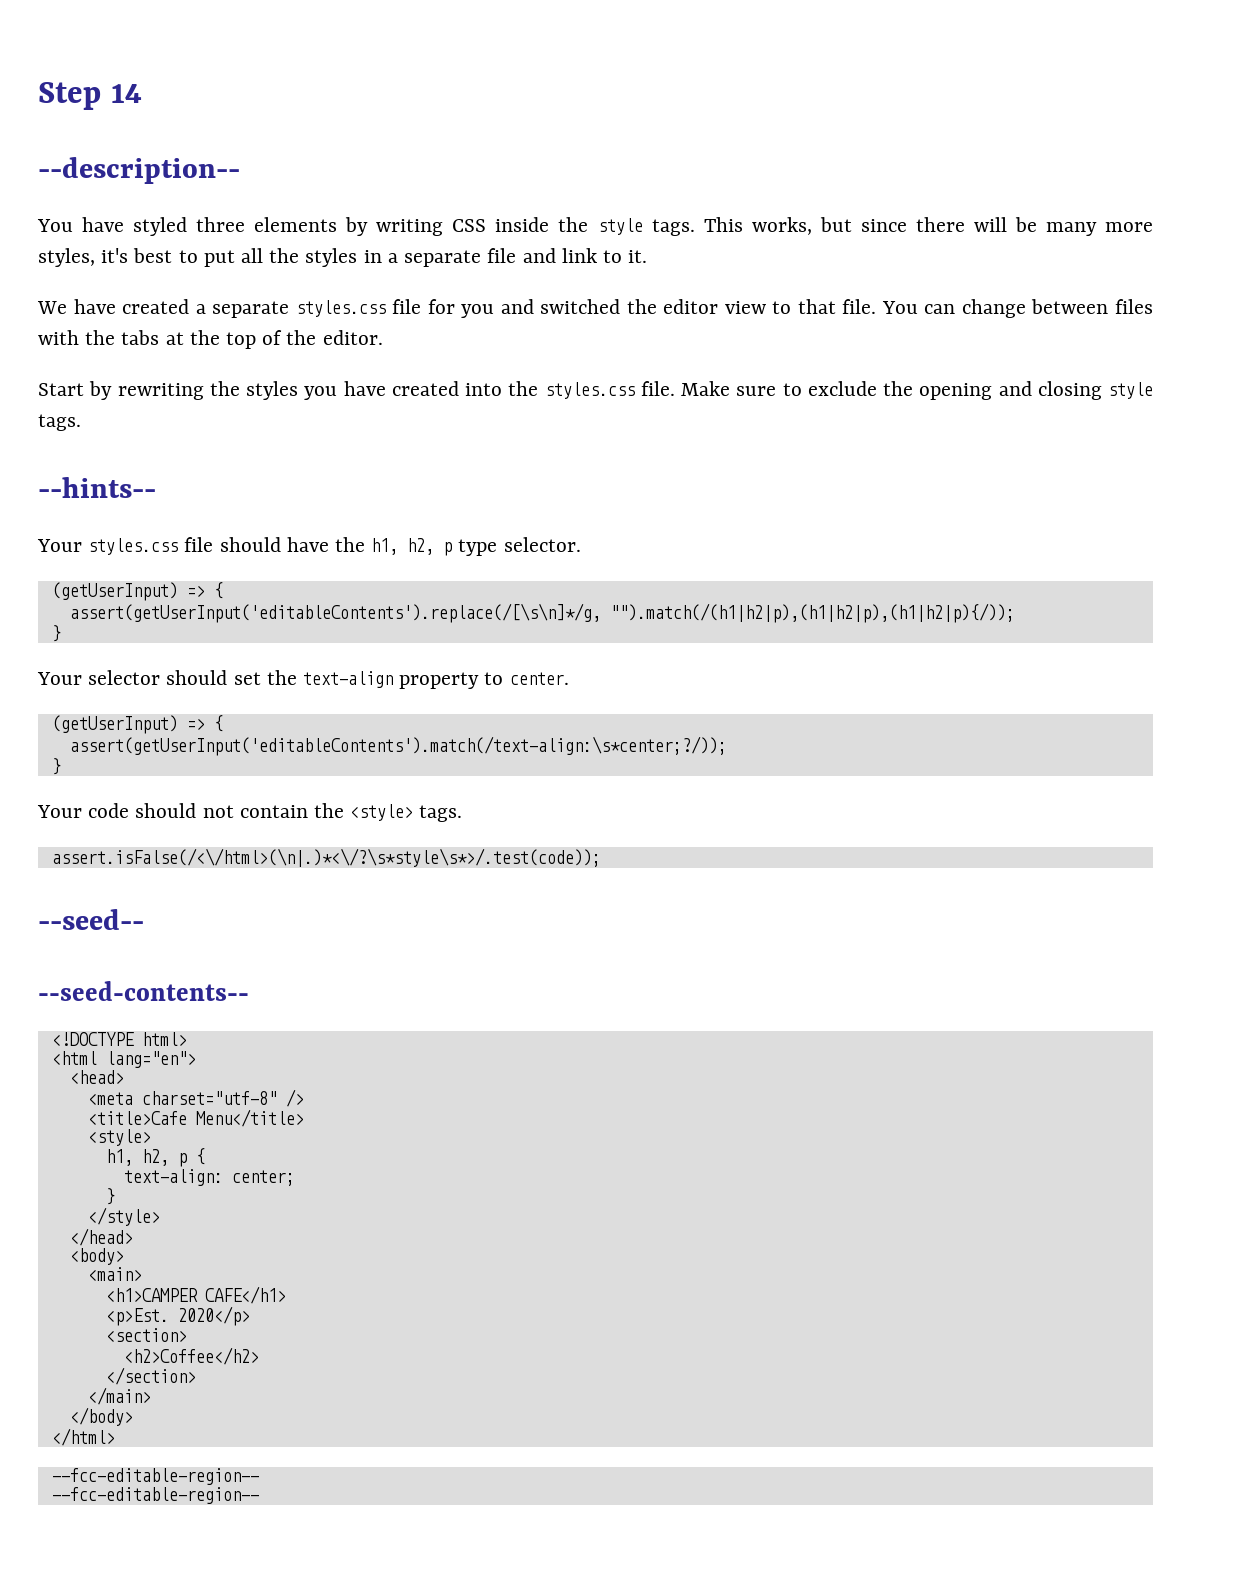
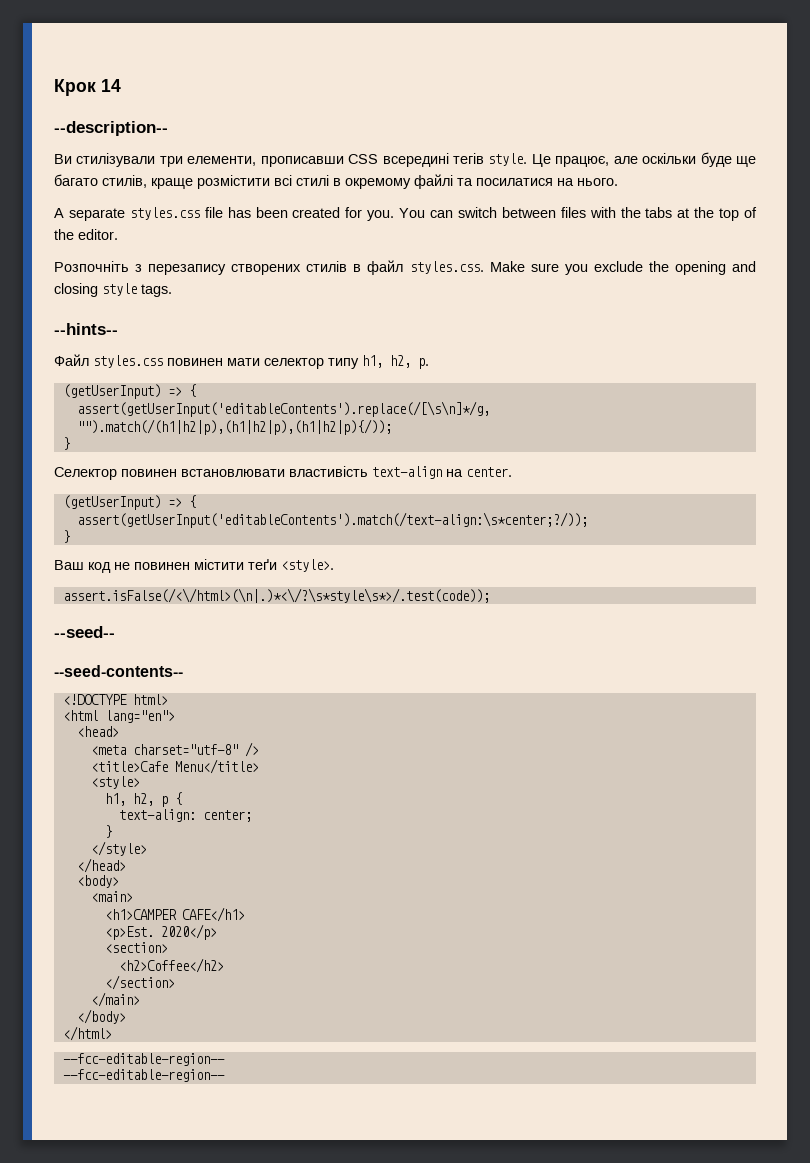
[38,82,101,110] Step -> [54,79,96,96] Крок
[37,217,1153,236] [38,248,648,267] [37,299,877,318] You have styled three elements by writing CSS inside the style tags. This works, but since there will be many more styles, it's best to put all the styles in a separate file and link to it. // We have created a separate styles.css file for you and switched the editor view to that file. -> [54,152,757,167] [54,174,618,189] [54,207,395,221] Ви стилізували три елементи, прописавши CSS всередині тегів style. Це працює, але оскільки буде ще багато стилів, краще розмістити всі стилі в окремому файлі та посилатися на нього. // A separate styles.css file has been created for you.
[961,299,1026,318] change -> [457,207,497,218] switch
[38,381,675,400] Start by rewriting the styles you have created into the styles.css file. -> [54,260,484,275] Розпочніть з перезапису створених стилів в файл styles.css.
[782,383,802,396] to -> [564,264,588,275] you
[37,537,581,556] Your styles.css file should have the h1, h2, p type selector. -> [54,354,429,369] Файл styles.css повинен мати селектор типу h1, h2, p.
[37,670,504,689] Your selector should set the text-align property to -> [54,466,463,480] Селектор повинен встановлювати властивість text-align на
[37,803,463,822] Your code should not contain the <style> tags. -> [54,559,334,573] Ваш код не повинен містити теґи <style>.

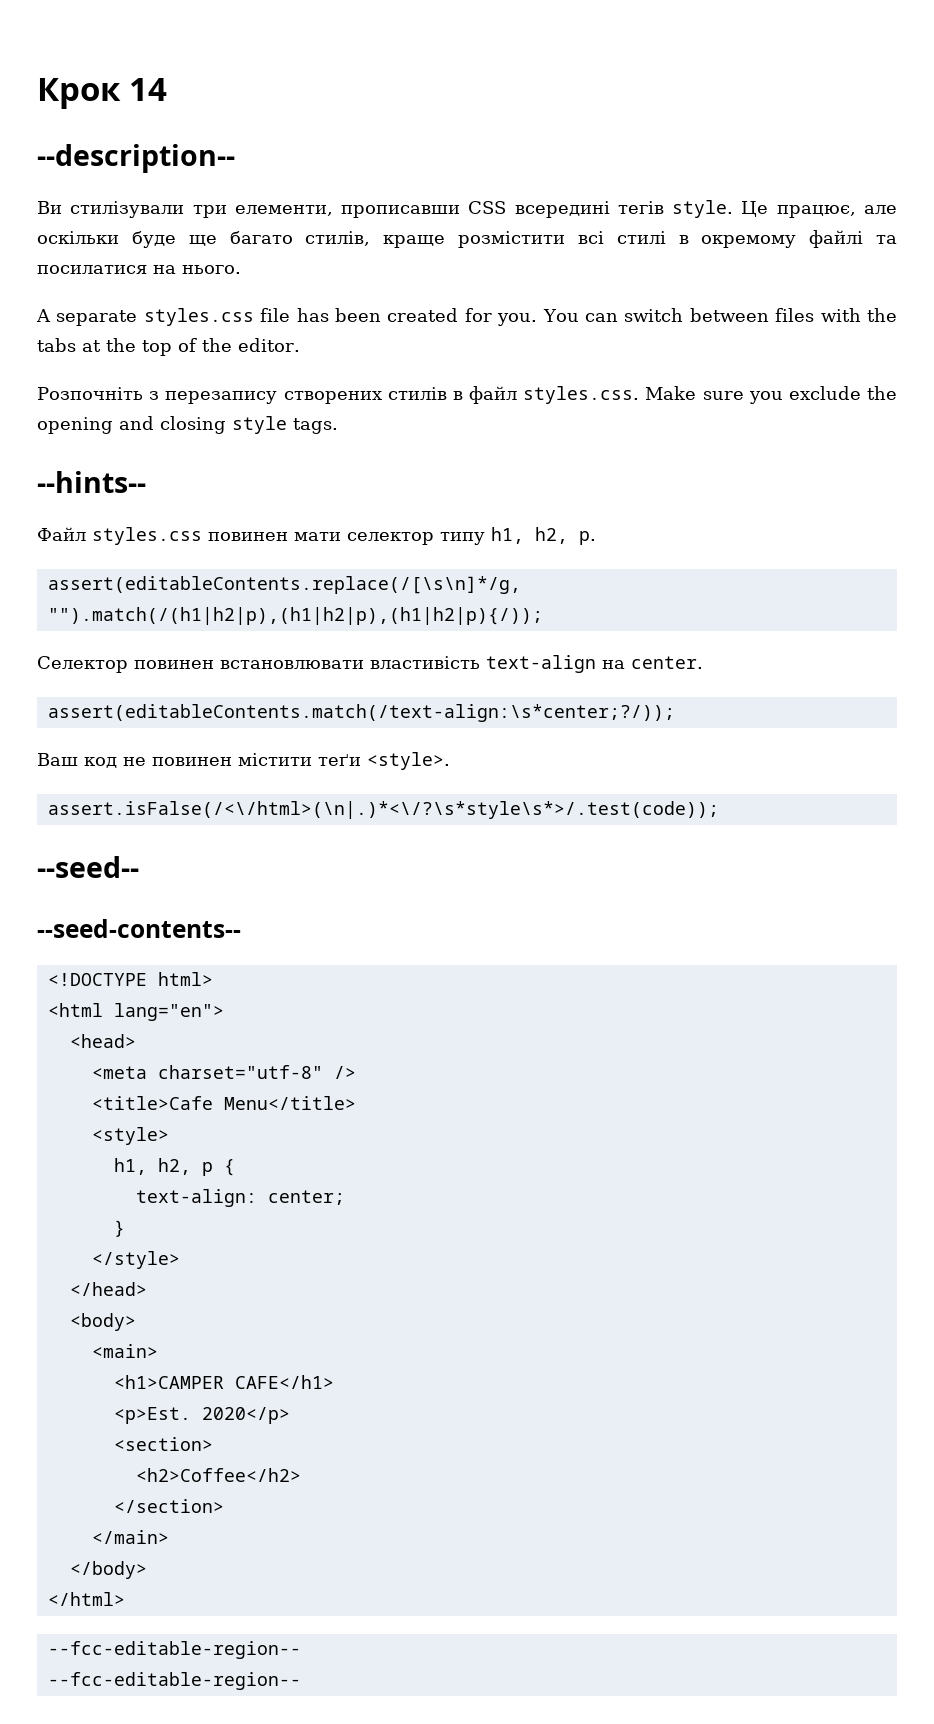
[62,384,196,399] [76,401,490,417] (getUserInput) => { // assert(getUserInput('editableContents').replace(/[\s\n]*/g, -> [47,576,521,594] assert(editableContents.replace(/[\s\n]*/g,
[62,437,70,450] // } -> (543, 616) none
[62,495,196,510] [76,512,588,528] [62,530,70,543] (getUserInput) => { // assert(getUserInput('editableContents').match(/text-align:\s*center;?/)); // } -> [47,704,675,722] assert(editableContents.match(/text-align:\s*center;?/));

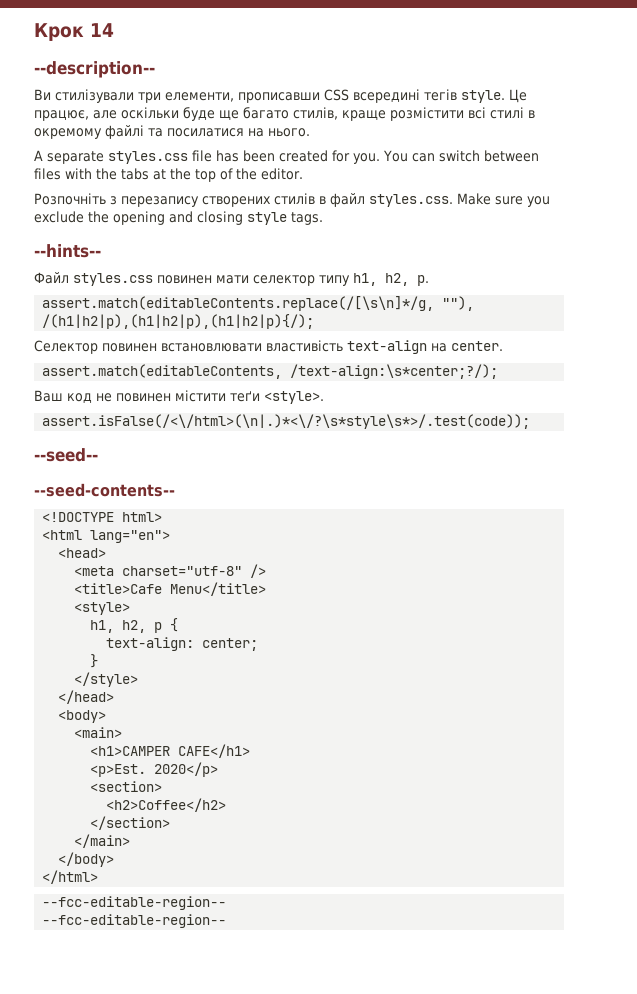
[47,576,521,594] [47,607,543,625] assert(editableContents.replace(/[\s\n]*/g, "").match(/(h1|h2|p),(h1|h2|p),(h1|h2|p){/)); -> [42,296,475,311] [42,314,315,329] assert.match(editableContents.replace(/[\s\n]*/g, ""), /(h1|h2|p),(h1|h2|p),(h1|h2|p){/);
[47,704,675,722] assert(editableContents.match(/text-align:\s*center;?/)); -> [42,364,499,379] assert.match(editableContents, /text-align:\s*center;?/);

